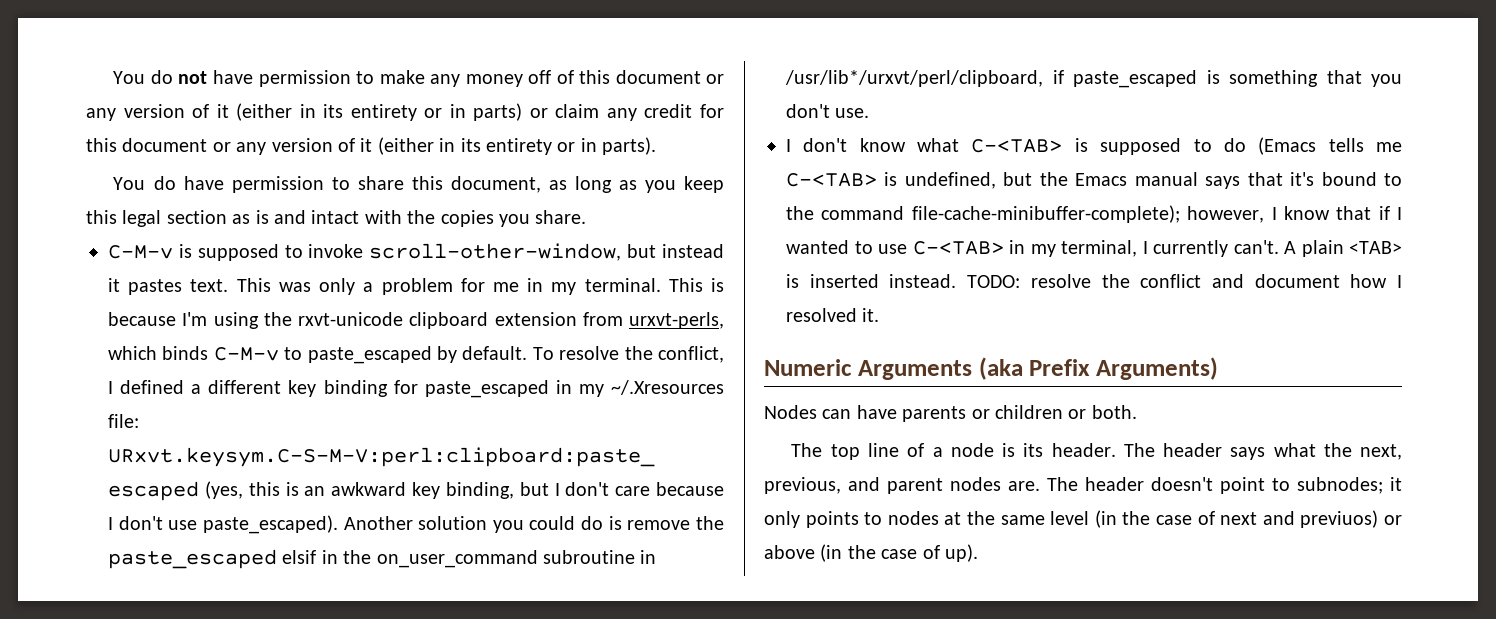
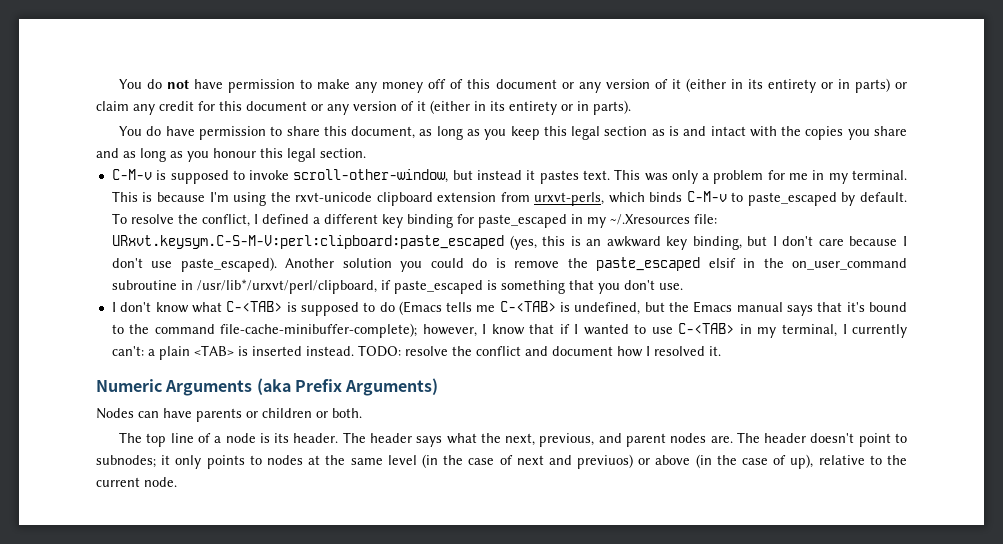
[535,210,587,224] share. -> [873,126,907,136] [96,148,366,162] share and as long as you honour this legal section.
[1233,240,1296,254] can't. A -> [111,346,155,356] can't: a
[945,544,978,562] up). -> [790,454,908,469] [96,477,177,487] up), relative to the current node.

